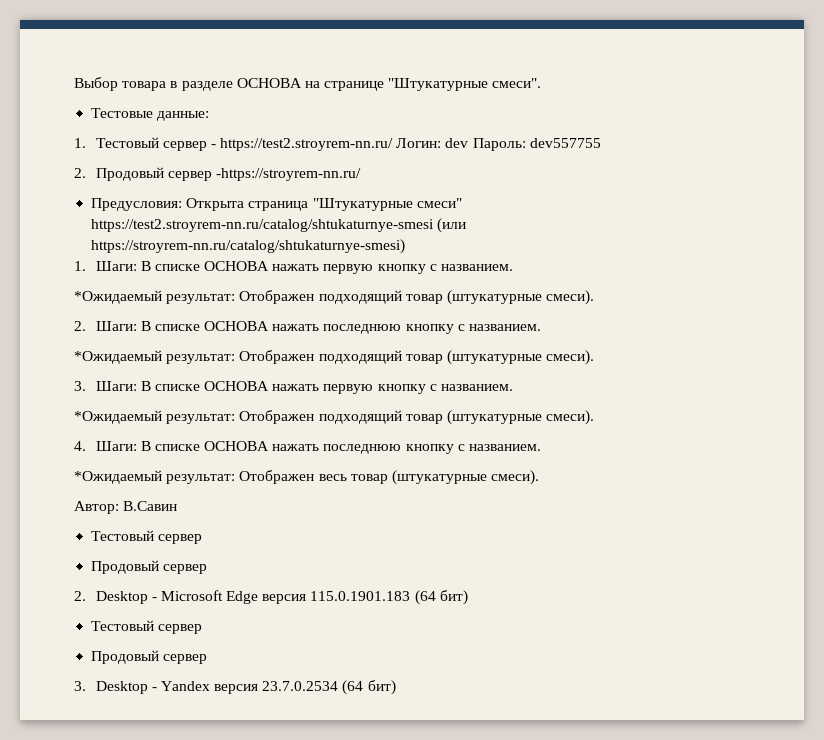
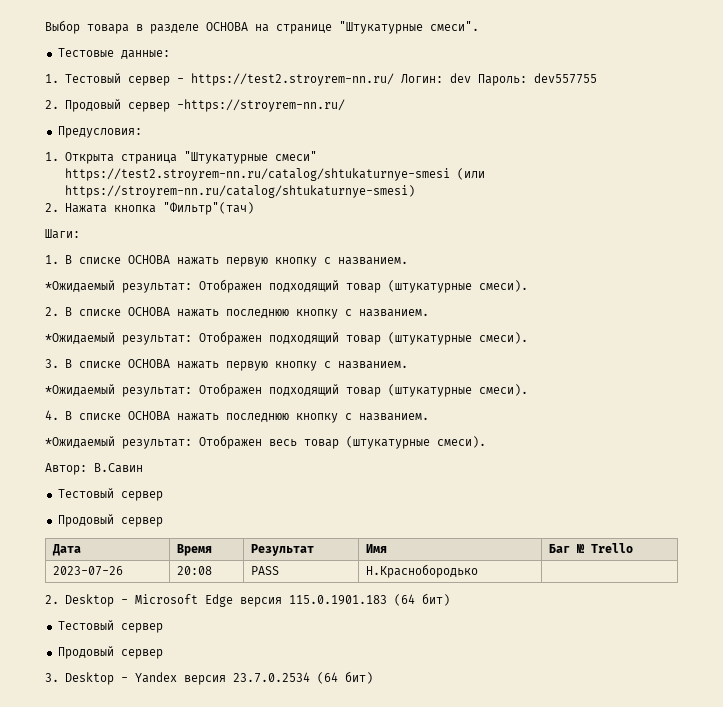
(183, 204) none -> [45,152,59,161] // 1.
[74,261,137,271] 1. Шаги: -> [45,202,254,215] [45,229,80,239] [45,255,59,264] 2. Нажата кнопка "Фильтр"(тач) // Шаги: // 1.
[95,321,137,331] Шаги: -> (59, 311) none
[95,381,137,391] Шаги: -> (59, 363) none
[95,441,137,451] Шаги: -> (59, 415) none
(208, 569) none -> [52,544,82,556] [177,544,213,556] [251,544,315,556] [366,544,388,553] [549,543,634,553] [53,566,124,576] [177,566,213,575] [251,566,280,575] [366,564,479,578] // Дата | Время | Результат | Имя | Баг № Trello // 2023-07-26 | 20:08 | PASS | Н.Краснобородько |

